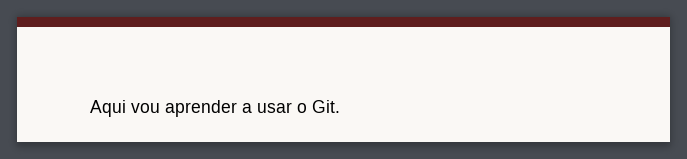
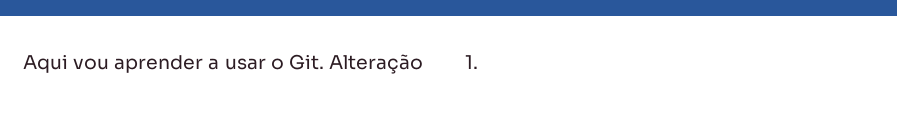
(340, 106) none -> [328,54,478,74] Alteração 1.

